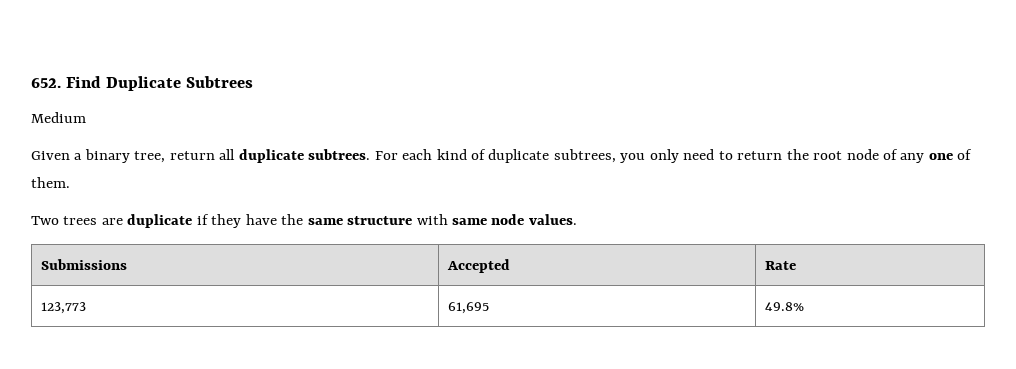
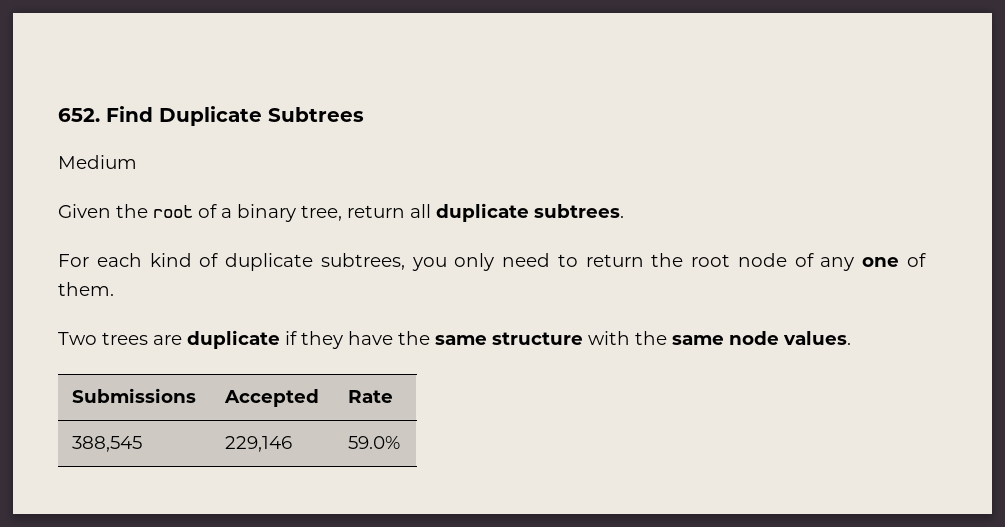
(70, 155) none -> [116,204,217,218] the root of
(371, 154) none -> (624, 211) //
(448, 219) none -> [635,331,667,345] the
[41,302,87,314] [448,302,490,314] [765,302,805,311] 123,773 | 61,695 | 49.8% -> [72,436,143,452] [225,436,293,452] [348,436,401,449] 388,545 | 229,146 | 59.0%

